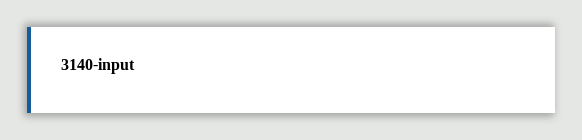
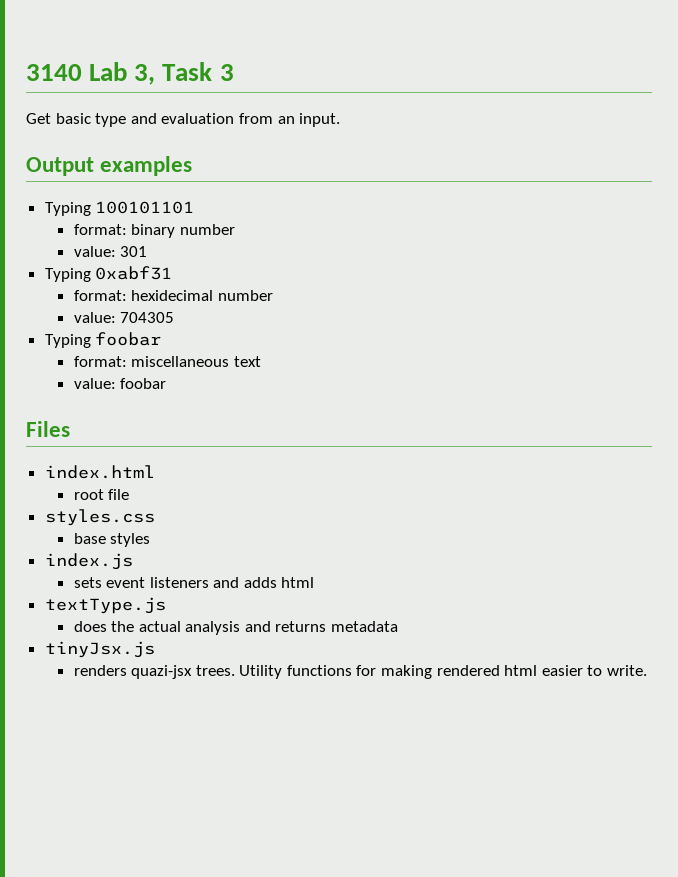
[61,58,135,74] 3140-input -> [26,62,234,85] [26,113,341,127] [26,156,193,176] [44,201,195,216] [73,224,235,238] [73,246,148,257] [44,266,173,282] [73,290,273,301] [73,312,175,323] [44,332,162,348] [73,356,261,367] [73,378,167,389] [26,421,70,437] [44,465,155,479] [73,489,130,500] [44,509,155,526] [73,533,151,547] [44,553,133,570] [73,577,315,588] [44,597,166,614] [73,621,399,635] [44,641,155,658] [73,665,647,679] 3140 Lab 3, Task 3 // Get basic type and evaluation from an input. // Output examples // Typing 100101101 // format: binary number // value: 301 // Typing 0xabf31 // format: hexidecimal number // value: 704305 // Typing foobar // format: miscellaneous text // value: foobar // Files // index.html // root file // styles.css // base styles // index.js // sets event listeners and adds html // textType.js // does the actual analysis and returns metadata // tinyJsx.js // renders quazi-jsx trees. Utility functions for making rendered html easier to write.

